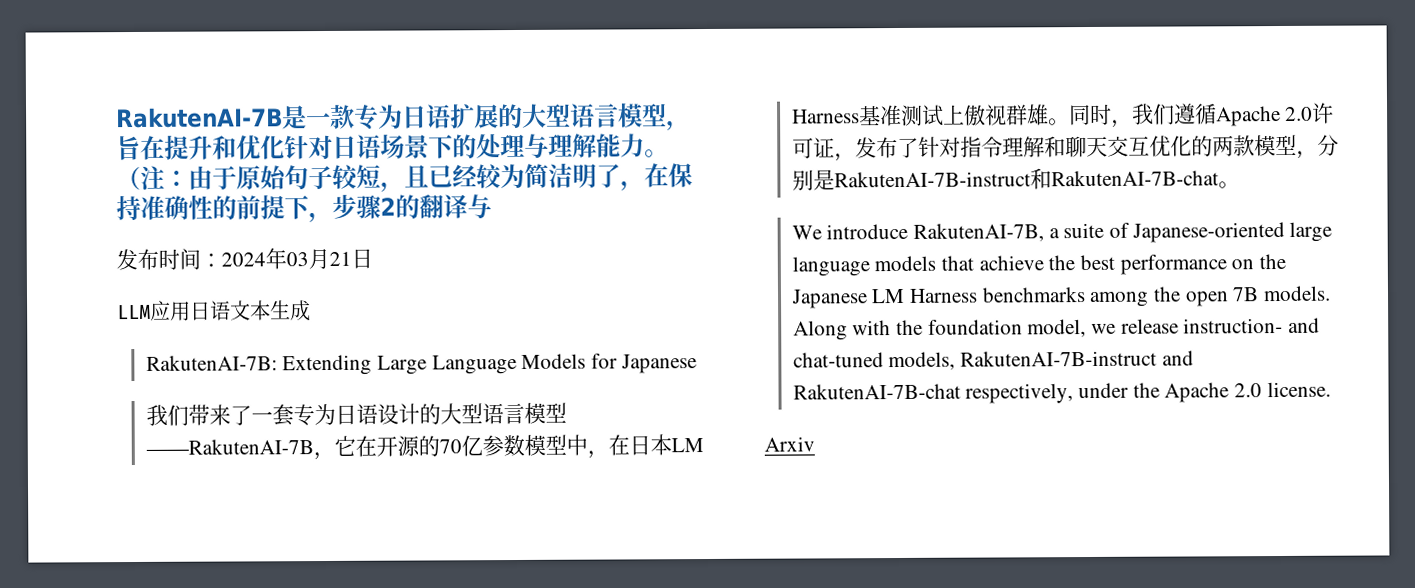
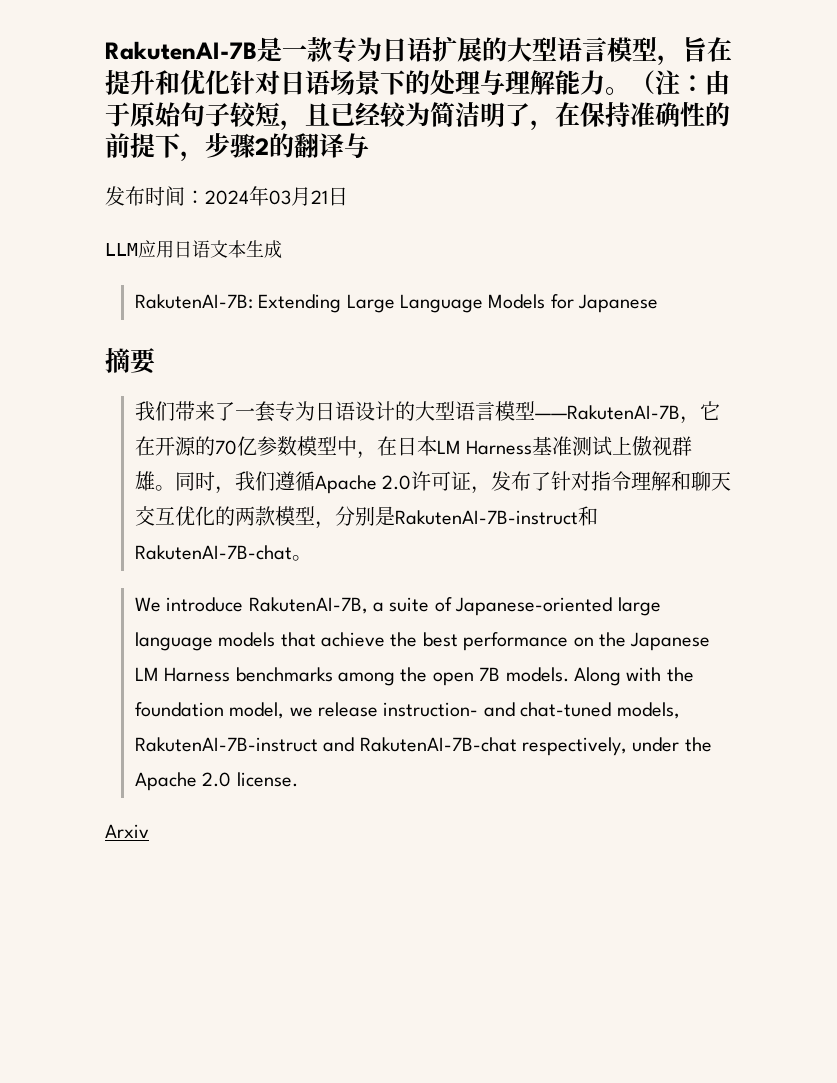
(697, 364) none -> [105,348,156,374] // 摘要

